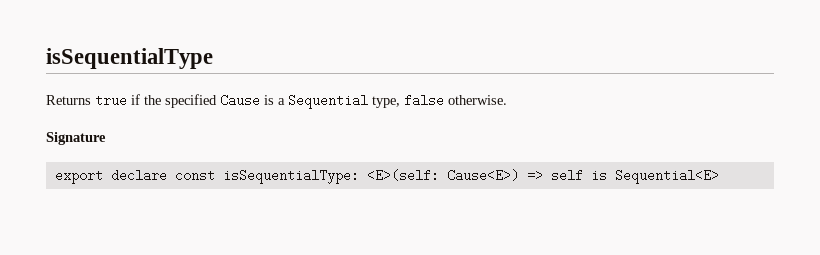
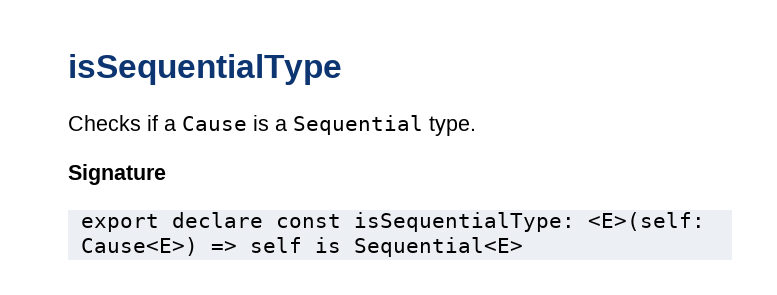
[46,94,217,108] Returns true if the specified -> [68,115,176,131] Checks if a
[372,94,507,108] type, false otherwise. -> [429,116,476,136] type.

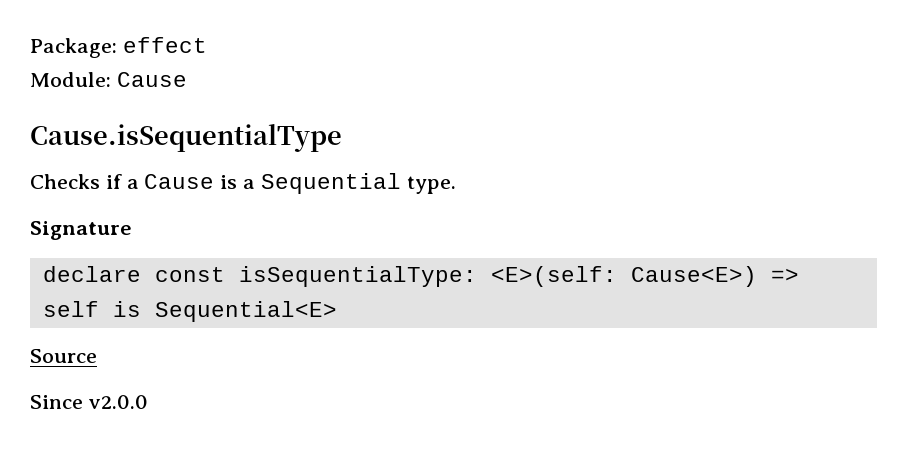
[68,54,342,85] isSequentialType -> [30,37,207,58] [30,72,187,87] [30,124,342,152] Package: effect // Module: Cause // Cause.isSequentialType
[80,214,159,232] export -> (132, 230) none
(523, 247) none -> [30,349,97,363] [30,395,148,409] // Source // Since v2.0.0

